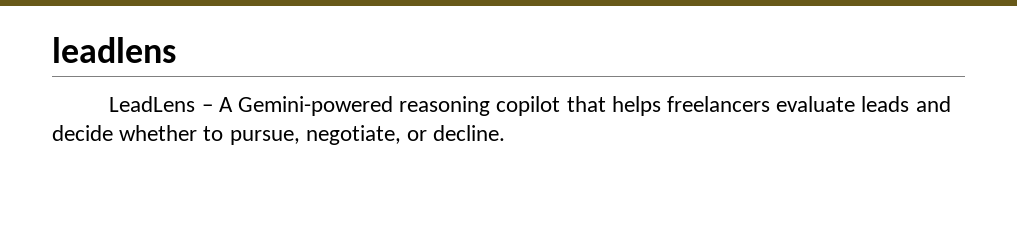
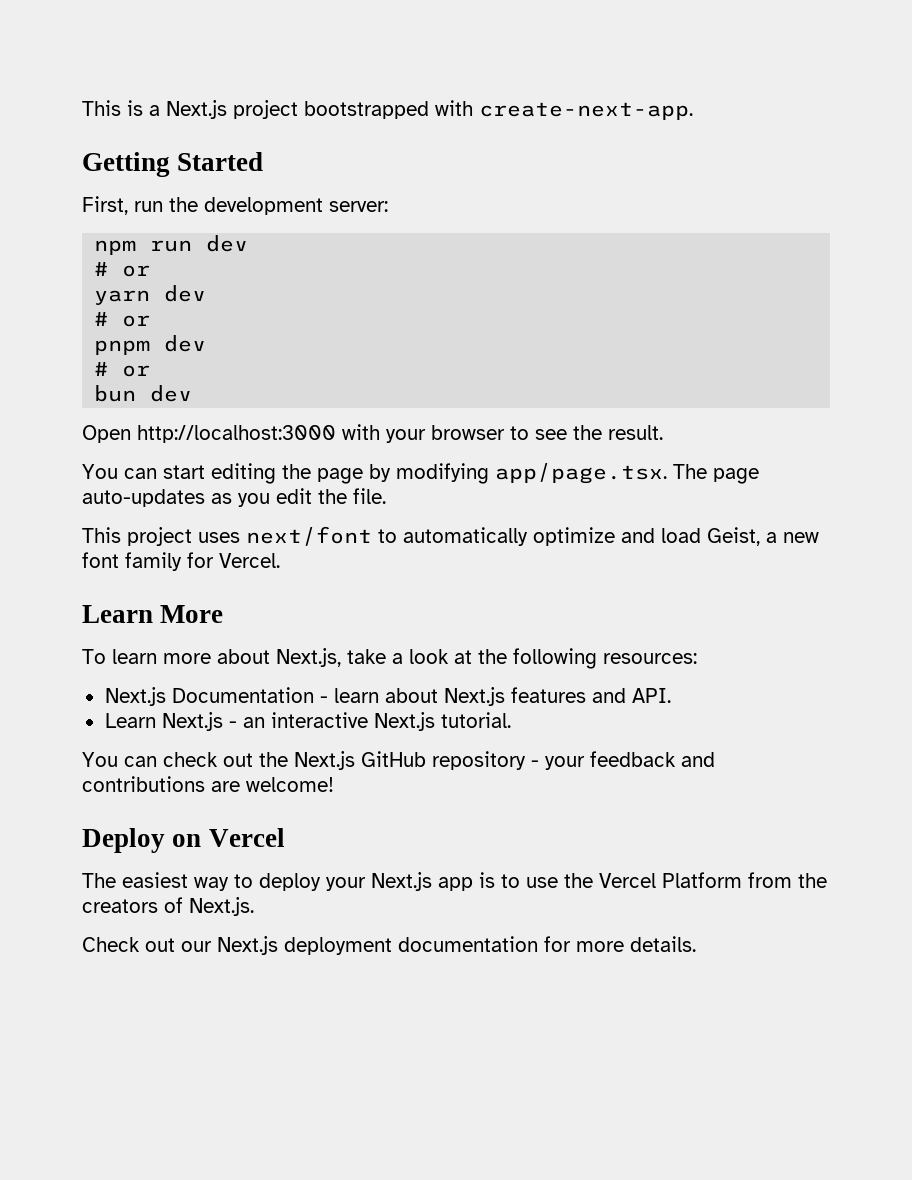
[52,37,176,63] [109,96,951,116] [52,125,506,145] leadlens // LeadLens – A Gemini-powered reasoning copilot that helps freelancers evaluate leads and decide whether to pursue, negotiate, or decline. -> [82,100,693,120] [82,152,264,177] [82,196,388,215] [94,235,249,255] [94,262,151,277] [94,285,207,305] [94,312,151,327] [94,335,207,355] [94,362,151,377] [94,385,193,402] [82,424,663,443] [82,463,759,484] [82,488,386,507] [82,526,819,546] [82,552,280,571] [82,605,224,623] [82,648,697,669] [104,687,671,706] [104,712,511,731] [82,751,715,770] [82,776,334,792] [82,828,285,853] [82,872,827,891] [82,897,254,916] [82,936,696,955] This is a Next.js project bootstrapped with create-next-app. // Getting Started // First, run the development server: // npm run dev // # or // yarn dev // # or // pnpm dev // # or // bun dev // Open http://localhost:3000 with your browser to see the result. // You can start editing the page by modifying app/page.tsx. The page auto-updates as you edit the file. // This project uses next/font to automatically optimize and load Geist, a new font family for Vercel. // Learn More // To learn more about Next.js, take a look at the following resources: // Next.js Documentation - learn about Next.js features and API. // Learn Next.js - an interactive Next.js tutorial. // You can check out the Next.js GitHub repository - your feedback and contributions are welcome! // Deploy on Vercel // The easiest way to deploy your Next.js app is to use the Vercel Platform from the creators of Next.js. // Check out our Next.js deployment documentation for more details.

